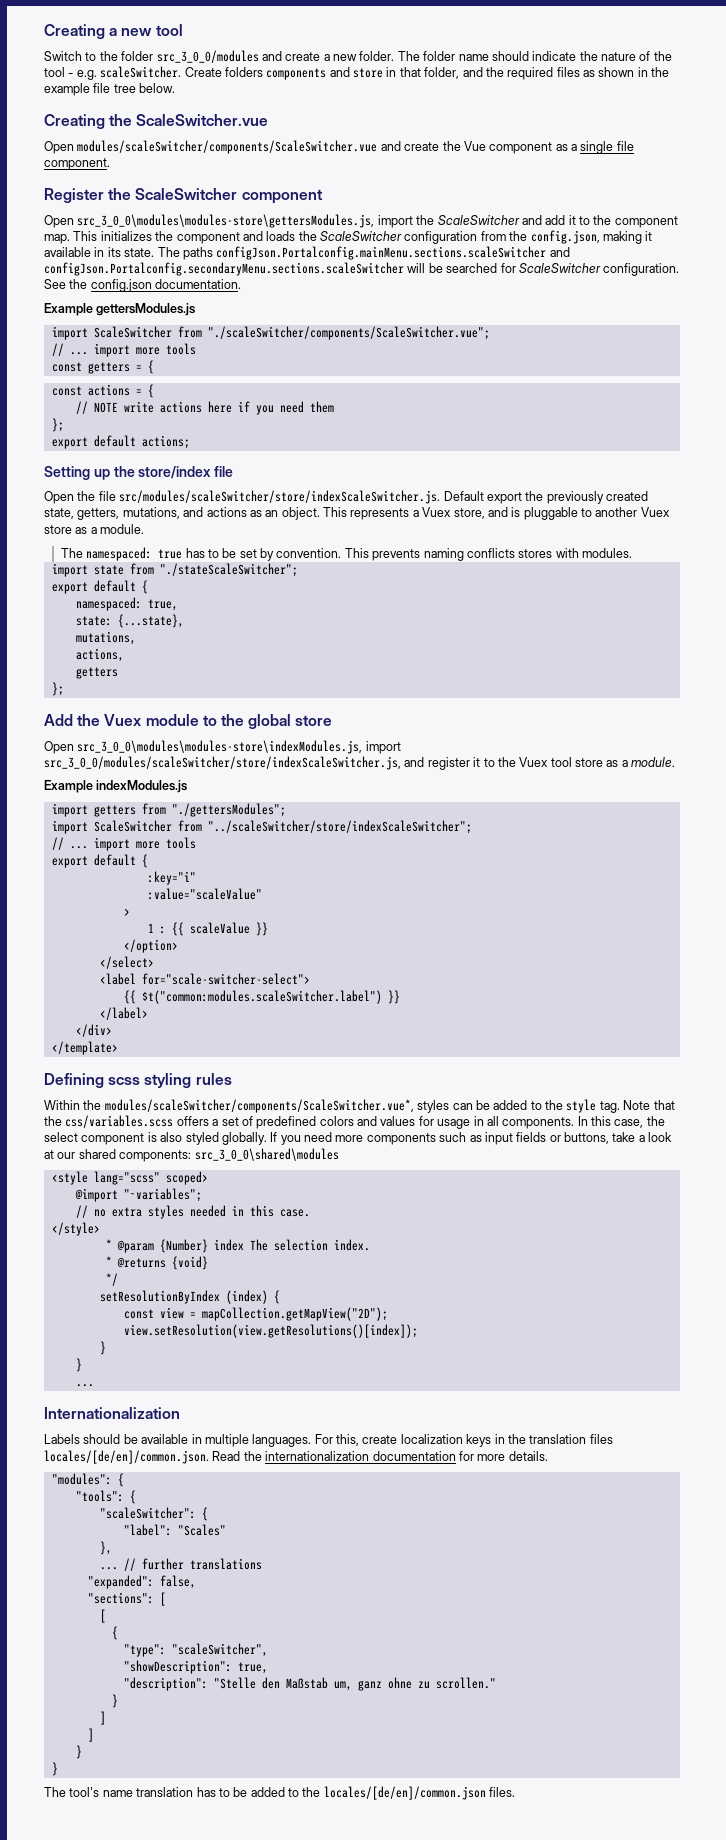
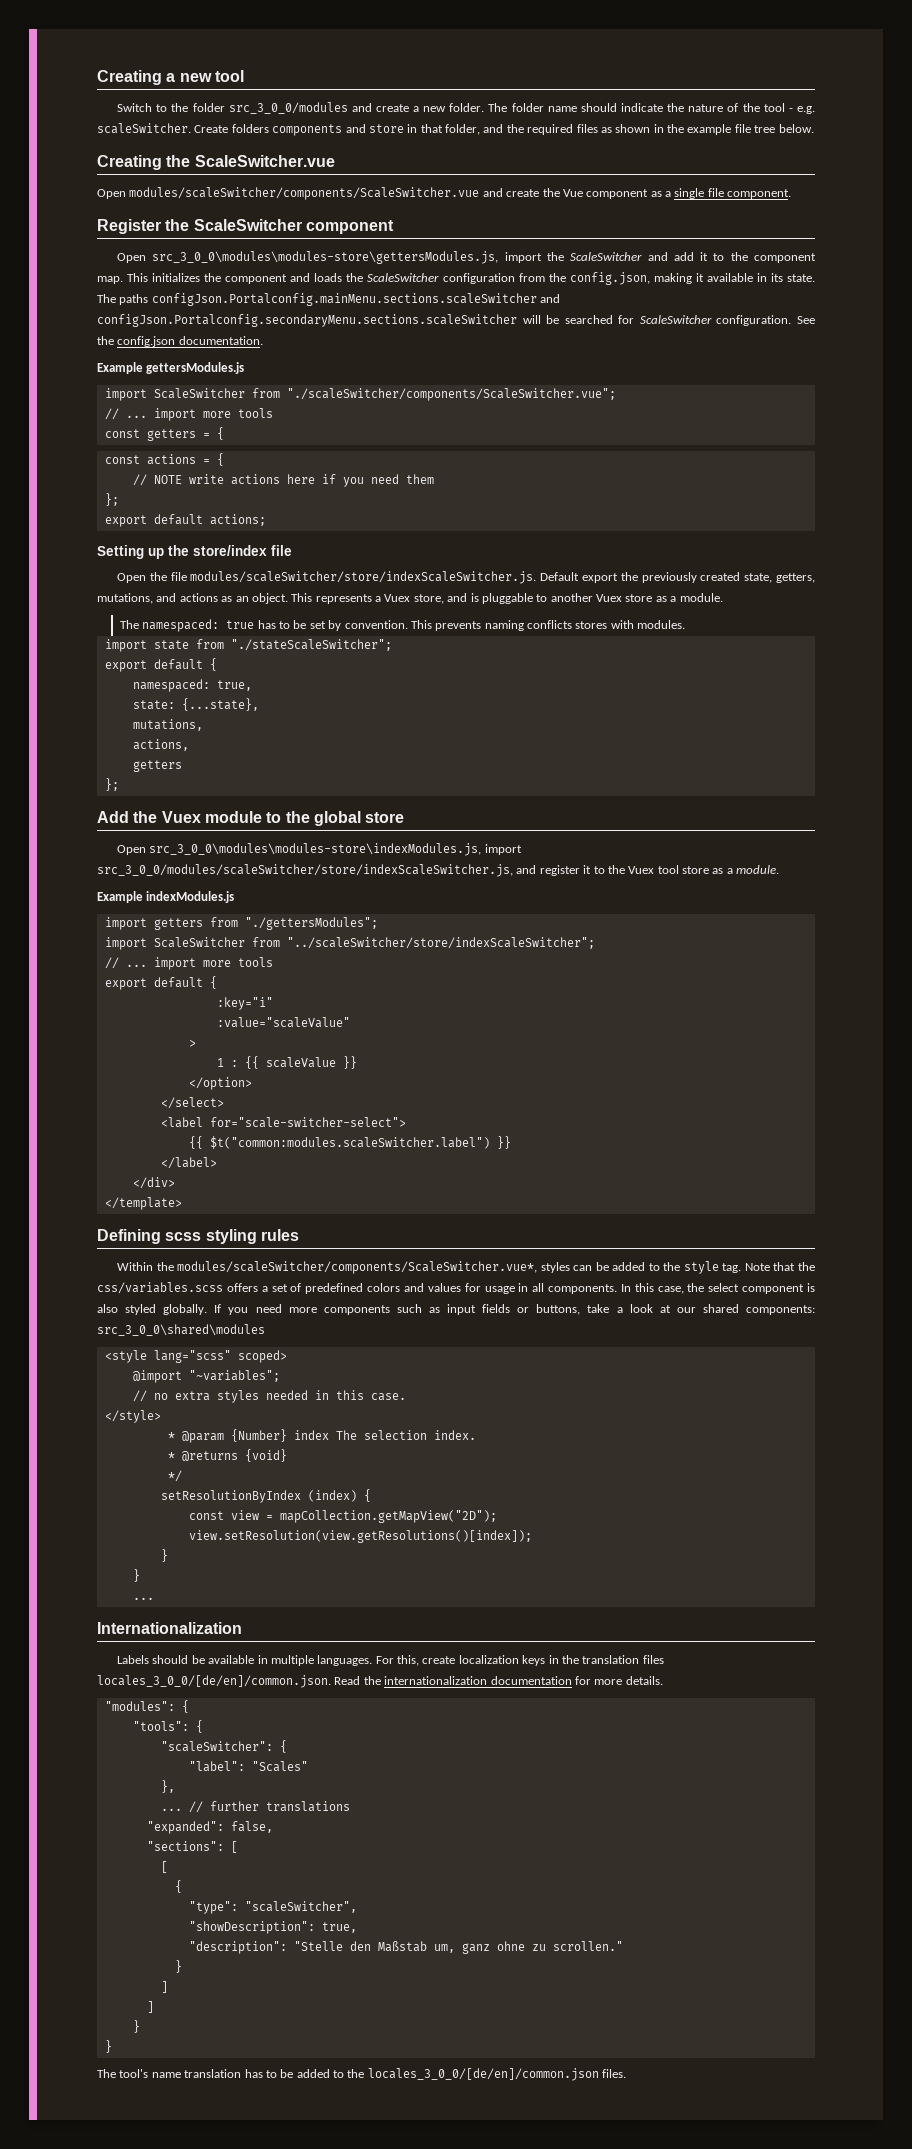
[119,490,441,504] src/modules/scaleSwitcher/store/indexScaleSwitcher.js. -> [190,571,537,584] modules/scaleSwitcher/store/indexScaleSwitcher.js.
[44,1450,209,1464] locales/[de/en]/common.json. -> [97,1675,331,1688] locales_3_0_0/[de/en]/common.json.
[323,1786,486,1800] locales/[de/en]/common.json -> [367,2068,599,2081] locales_3_0_0/[de/en]/common.json

